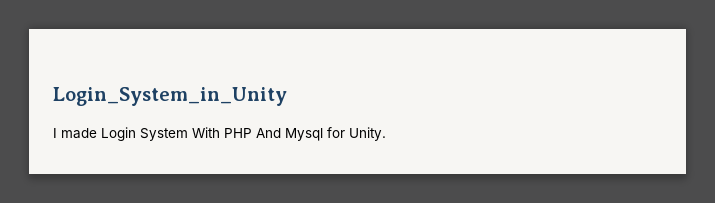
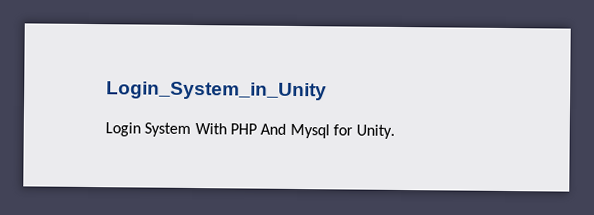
[53,128,97,139] I made -> (327, 91) none

